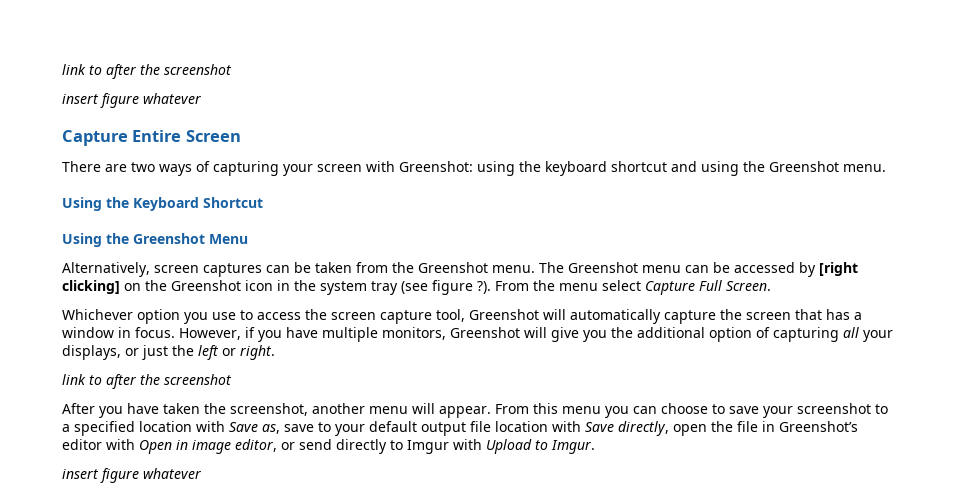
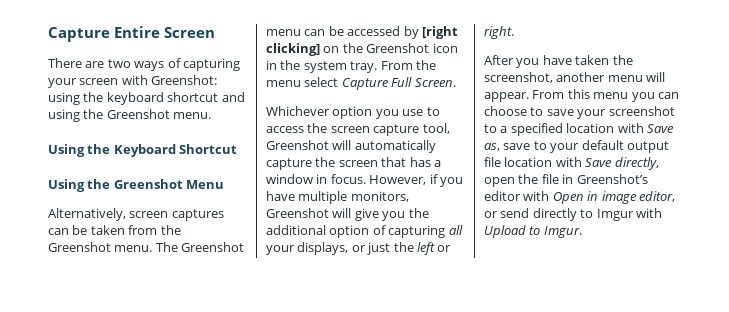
[62,64,232,79] [62,93,201,108] link to after the screenshot // insert figure whatever // -> (48, 34) none
[371,280,491,295] tray (see figure ?). -> [350,61,378,73] tray.
[62,374,232,389] // link to after the screenshot -> (514, 32) none
[62,468,201,483] // insert figure whatever -> (582, 232) none

